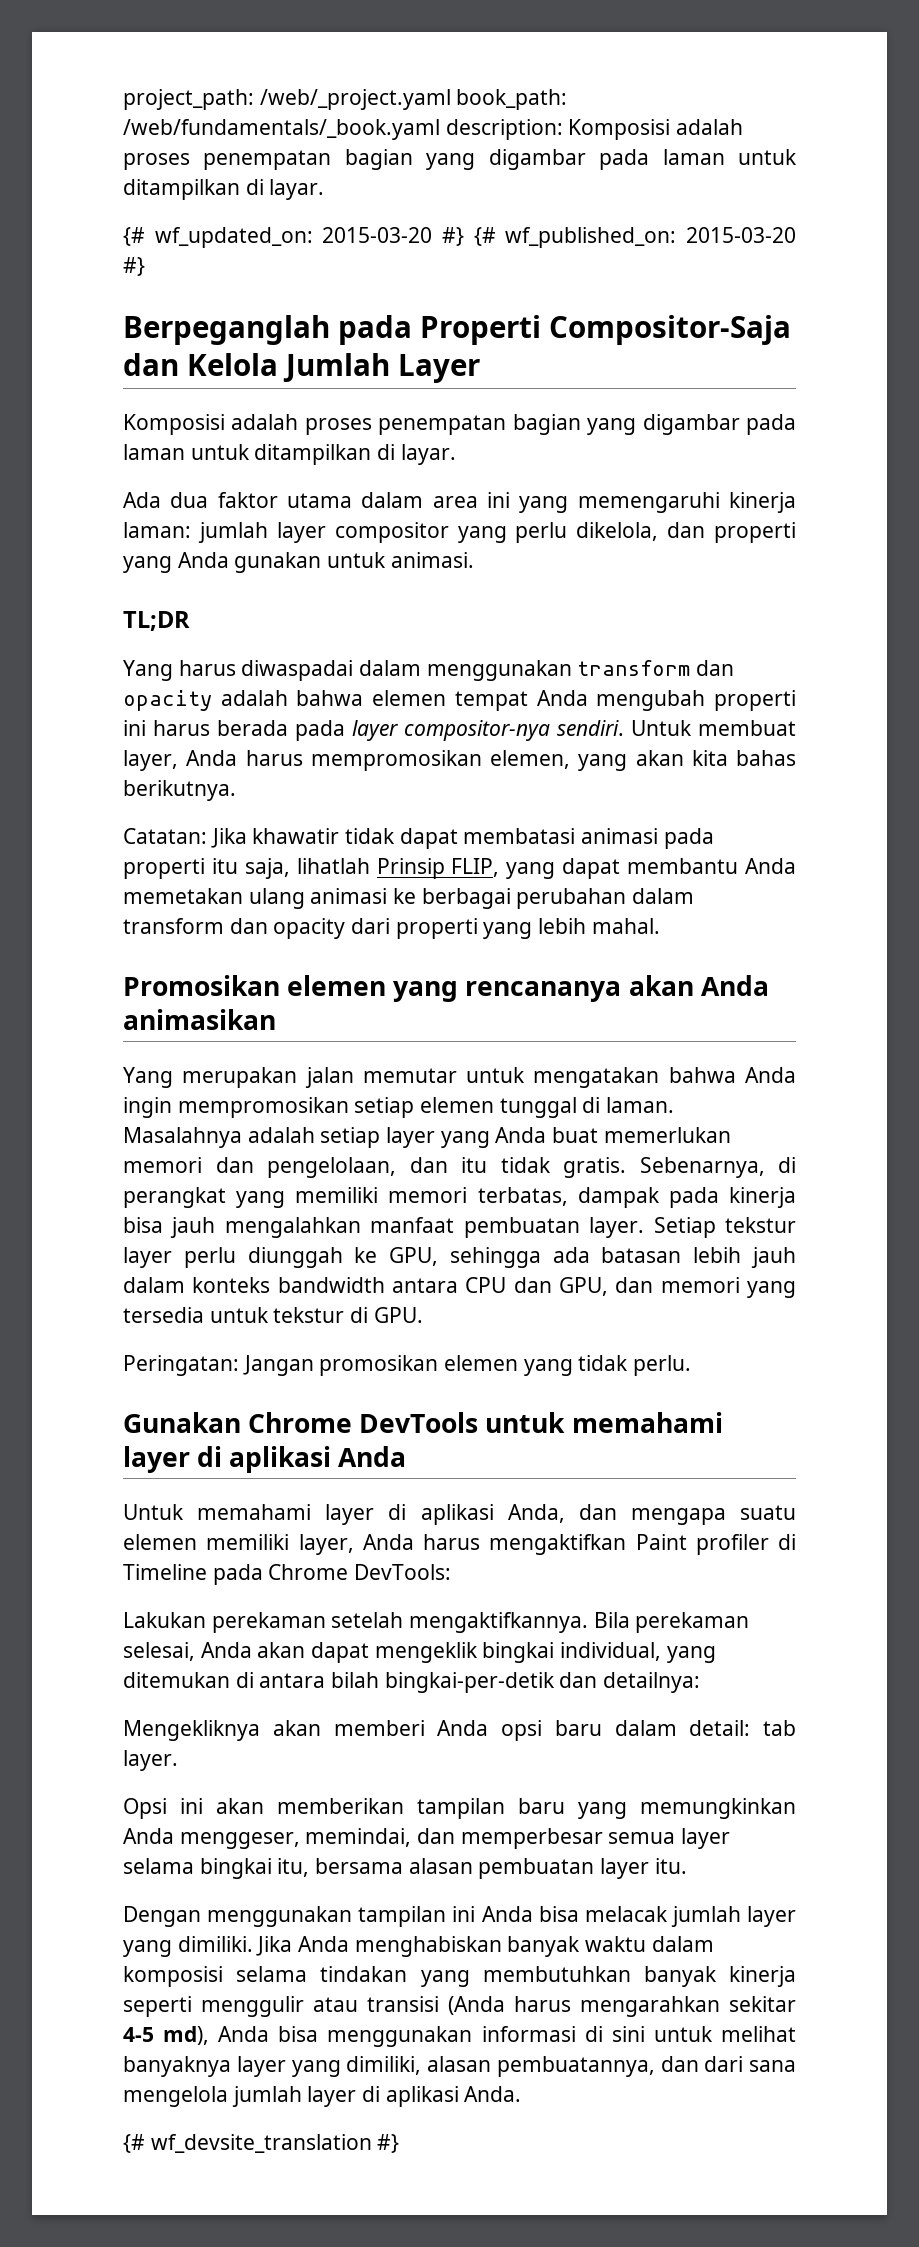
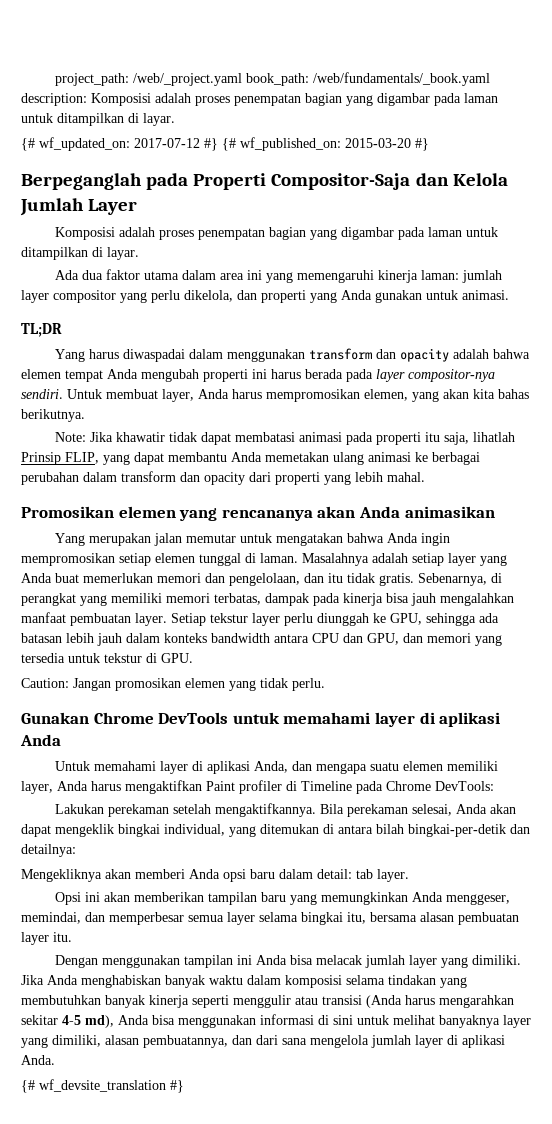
[322,227,433,243] 2015-03-20 -> [134,138,200,148] 2017-07-12
[123,828,207,844] Catatan: -> [54,432,86,442] Note:
[123,1355,239,1376] Peringatan: -> [21,678,69,688] Caution:

